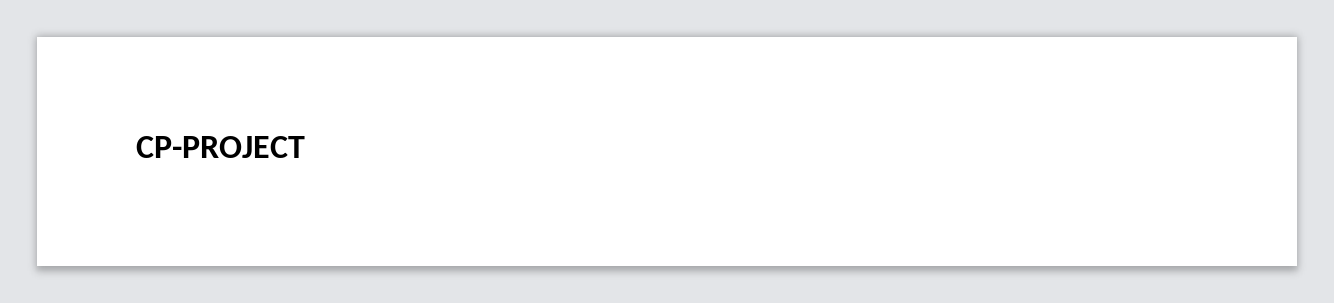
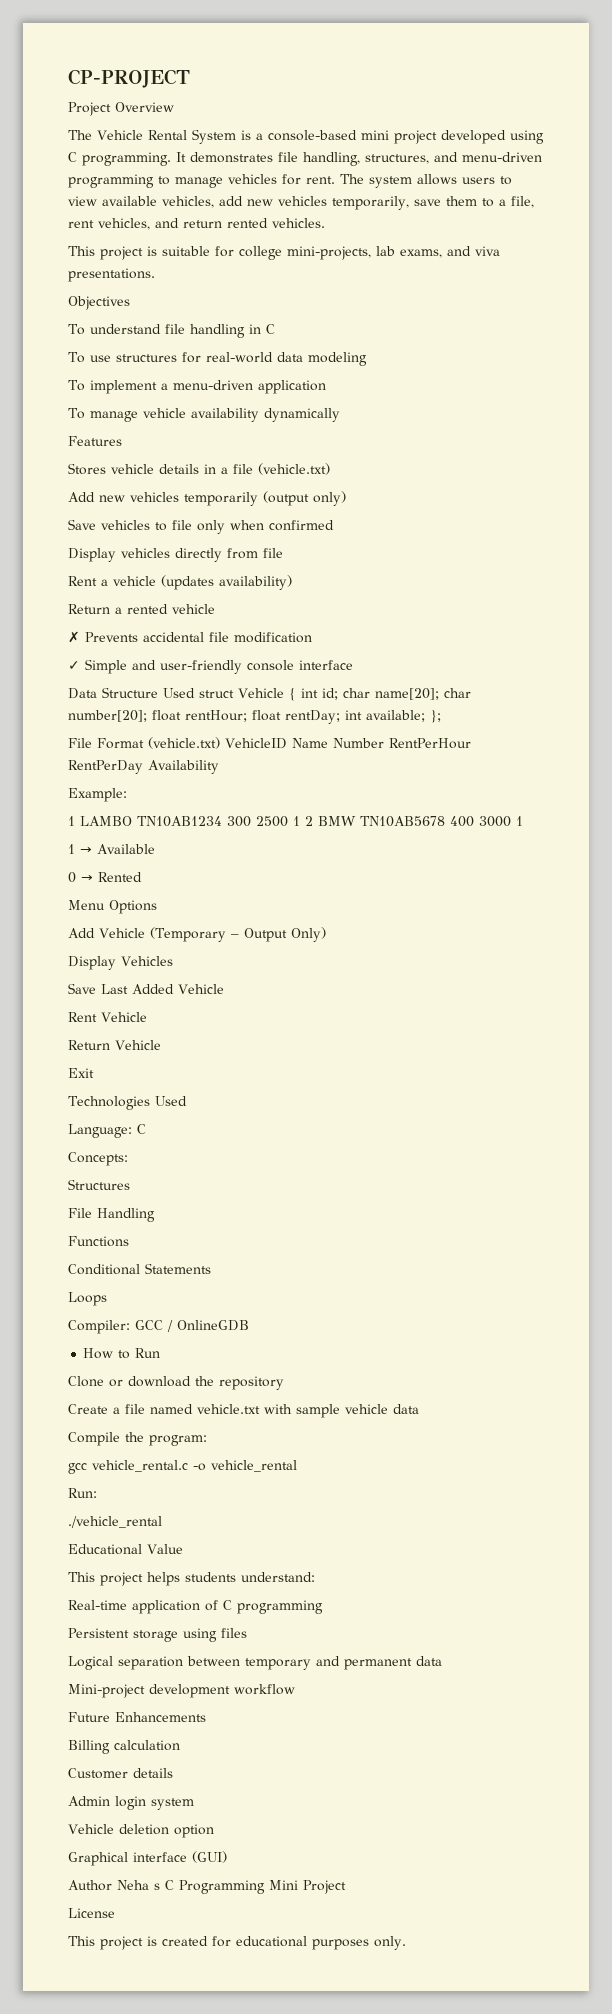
(305, 147) none -> [68,102,174,116] [68,129,544,144] [68,152,542,166] [68,174,512,188] [68,196,534,210] [68,218,325,230] [68,246,500,260] [68,268,155,282] [68,296,130,310] [68,324,275,338] [68,352,367,366] [68,380,326,394] [68,408,340,422] [68,436,122,446] [68,463,330,475] [68,491,346,506] [68,519,334,534] [68,548,283,562] [68,575,292,590] [68,604,215,614] [68,631,312,643] [68,659,353,674] [68,687,471,701] [68,710,441,724] [68,737,471,749] [68,760,219,774] [68,788,127,802] [68,816,523,827] [68,844,155,854] [68,872,142,883] [68,900,157,914] [68,927,326,942] [68,956,173,970] [68,983,224,994] [68,1012,147,1022] [68,1040,161,1050] [68,1068,94,1078] [68,1096,187,1110] [68,1124,146,1138] [68,1152,128,1166] [68,1179,130,1190] [68,1208,155,1222] [68,1236,129,1247] [68,1263,211,1275] [68,1292,107,1306] [68,1320,249,1334] [83,1348,161,1359] [68,1376,284,1390] [68,1404,419,1418] [68,1432,207,1446] [68,1460,297,1474] [68,1488,97,1498] [68,1516,162,1528] [68,1544,183,1555] [68,1572,315,1586] [68,1600,323,1614] [68,1628,247,1642] [68,1656,442,1670] [68,1684,295,1698] [68,1712,206,1722] [68,1740,180,1754] [68,1768,173,1779] [68,1796,194,1810] [68,1824,214,1838] [68,1851,227,1866] [68,1880,346,1894] [68,1908,115,1918] [68,1936,406,1950] // Project Overview // The Vehicle Rental System is a console-based mini project developed using C programming. It demonstrates file handling, structures, and menu-driven programming to manage vehicles for rent. The system allows users to view available vehicles, add new vehicles temporarily, save them to a file, rent vehicles, and return rented vehicles. // This project is suitable for college mini-projects, lab exams, and viva presentations. // Objectives // To understand file handling in C // To use structures for real-world data modeling // To implement a menu-driven application // To manage vehicle availability dynamically // Features // Stores vehicle details in a file (vehicle.txt) // Add new vehicles temporarily (output only) // Save vehicles to file only when confirmed // Display vehicles directly from file // Rent a vehicle (updates availability) // Return a rented vehicle // ✗ Prevents accidental file modification // ✓ Simple and user-friendly console interface // Data Structure Used struct Vehicle { int id; char name[20]; char number[20]; float rentHour; float rentDay; int available; }; // File Format (vehicle.txt) VehicleID Name Number RentPerHour RentPerDay Availability // Example: // 1 LAMBO TN10AB1234 300 2500 1 2 BMW TN10AB5678 400 3000 1 // 1 → Available // 0 → Rented // Menu Options // Add Vehicle (Temporary – Output Only) // Display Vehicles // Save Last Added Vehicle // Rent Vehicle // Return Vehicle // Exit // Technologies Used // Language: C // Concepts: // Structures // File Handling // Functions // Conditional Statements // Loops // Compiler: GCC / OnlineGDB // How to Run // Clone or download the repository // Create a file named vehicle.txt with sample vehicle data // Compile the program: // gcc vehicle_rental.c -o vehicle_rental // Run: // ./vehicle_rental // Educational Value // This project helps students understand: // Real-time application of C programming // Persistent storage using files // Logical separation between temporary and permanent data // Mini-project development workflow // Future Enhancements // Billing calculation // Customer details // Admin login system // Vehicle deletion option // Graphical interface (GUI) // Author Neha s C Programming Mini Project // License // This project is created for educational purposes only.

